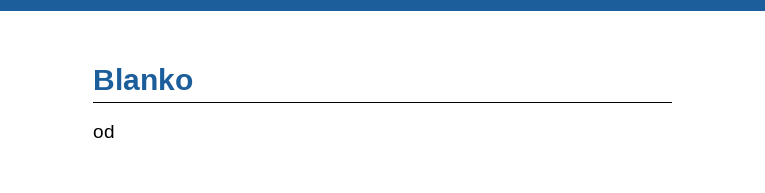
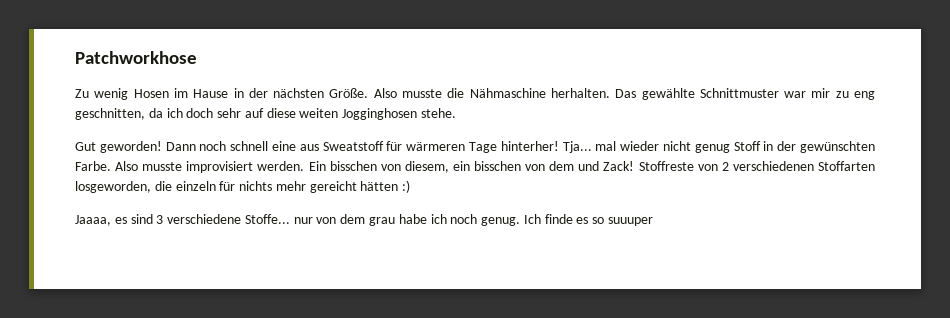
[93,68,193,90] [93,125,115,138] Blanko // od -> [75,51,197,64] [75,88,875,100] [75,108,457,120] [75,141,875,153] [75,161,875,173] [75,180,411,193] [75,214,654,226] Patchworkhose // Zu wenig Hosen im Hause in der nächsten Größe. Also musste die Nähmaschine herhalten. Das gewählte Schnittmuster war mir zu eng geschnitten, da ich doch sehr auf diese weiten Jogginghosen stehe. // Gut geworden! Dann noch schnell eine aus Sweatstoff für wärmeren Tage hinterher! Tja... mal wieder nicht genug Stoff in der gewünschten Farbe. Also musste improvisiert werden. Ein bisschen von diesem, ein bisschen von dem und Zack! Stoffreste von 2 verschiedenen Stoffarten losgeworden, die einzeln für nichts mehr gereicht hätten :) // Jaaaa, es sind 3 verschiedene Stoffe... nur von dem grau habe ich noch genug. Ich finde es so suuuper

